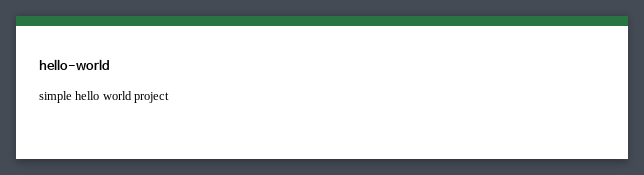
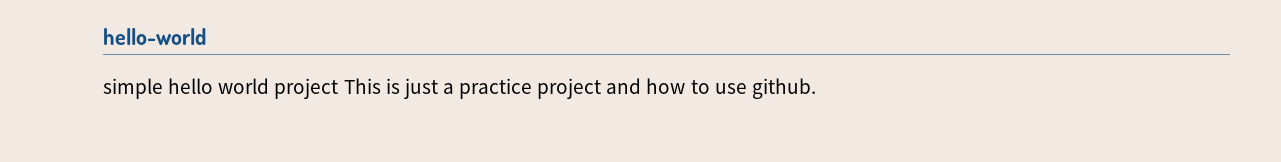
(170, 97) none -> [343,78,816,99] This is just a practice project and how to use github.

